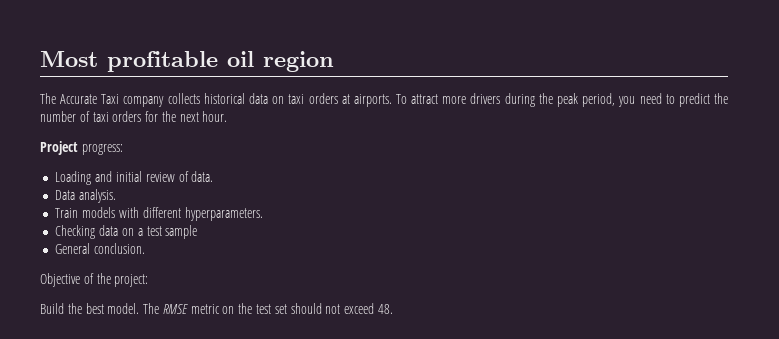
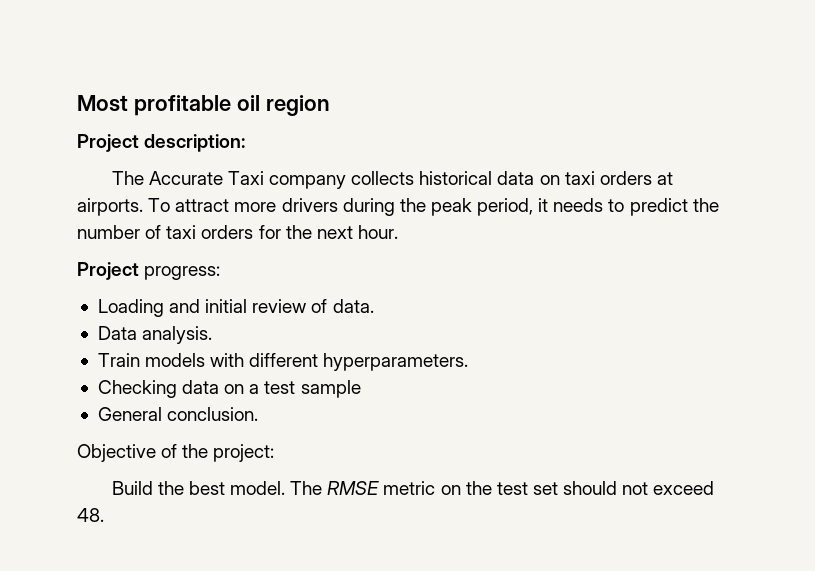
(334, 61) none -> [77,134,246,152] // Project description:
[618,93,662,107] you need -> [538,198,604,212] it needs

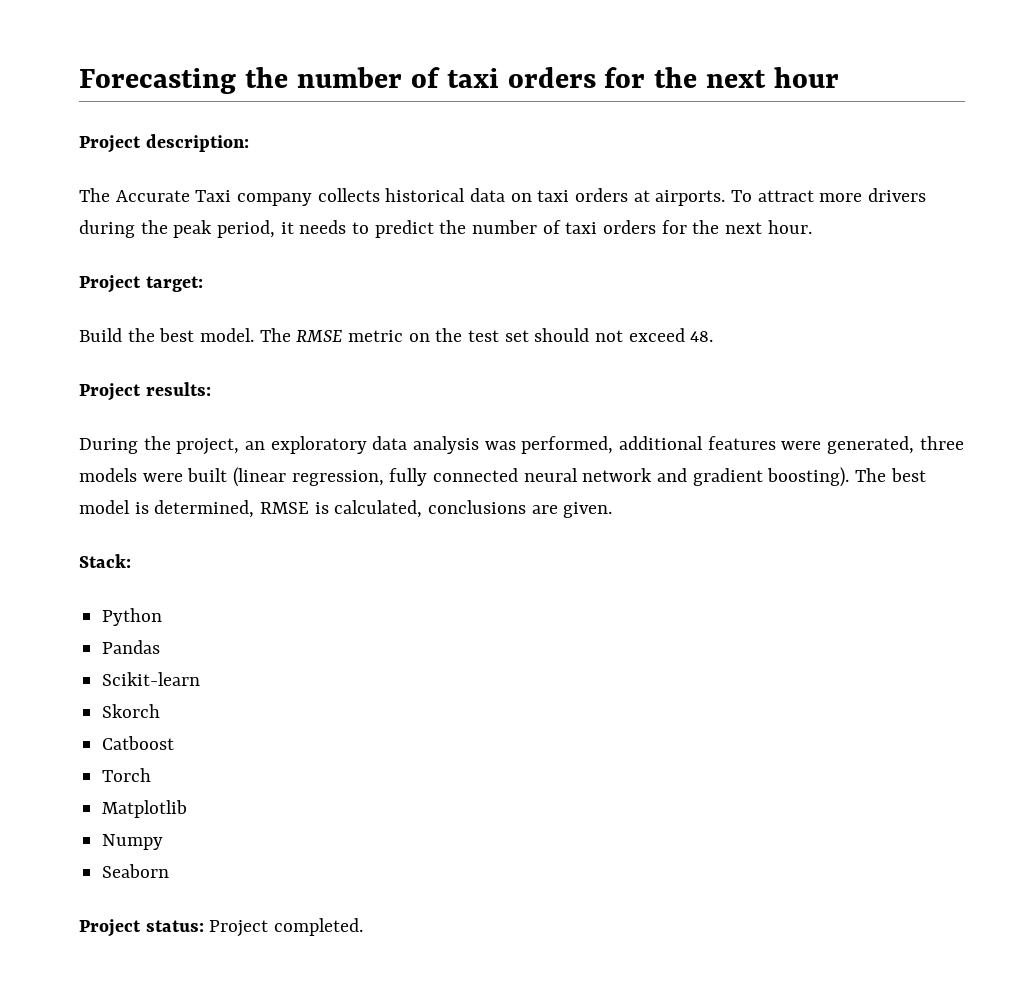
[77,95,330,116] Most profitable oil region -> [79,67,840,94] Forecasting the number of taxi orders for the next hour
[144,266,221,280] [97,299,374,317] [97,326,213,344] [97,353,469,371] [97,380,361,398] [97,407,259,421] [77,444,275,462] progress: // Loading and initial review of data. // Data analysis. // Train models with different hyperparameters. // Checking data on a test sample // General conclusion. // Objective of the project: -> [145,276,203,292] target:
(104, 515) none -> [79,382,211,401] [79,436,964,455] [79,467,926,487] [79,500,613,518] [79,554,131,568] [102,608,163,626] [102,640,161,654] [102,672,201,686] [102,704,161,718] [102,736,175,750] [102,768,152,782] [102,800,188,818] [102,834,164,850] [102,864,170,878] [79,918,364,937] // Project results: // During the project, an exploratory data analysis was performed, additional features were generated, three models were built (linear regression, fully connected neural network and gradient boosting). The best model is determined, RMSE is calculated, conclusions are given. // Stack: // Python // Pandas // Scikit-learn // Skorch // Catboost // Torch // Matplotlib // Numpy // Seaborn // Project status: Project completed.

